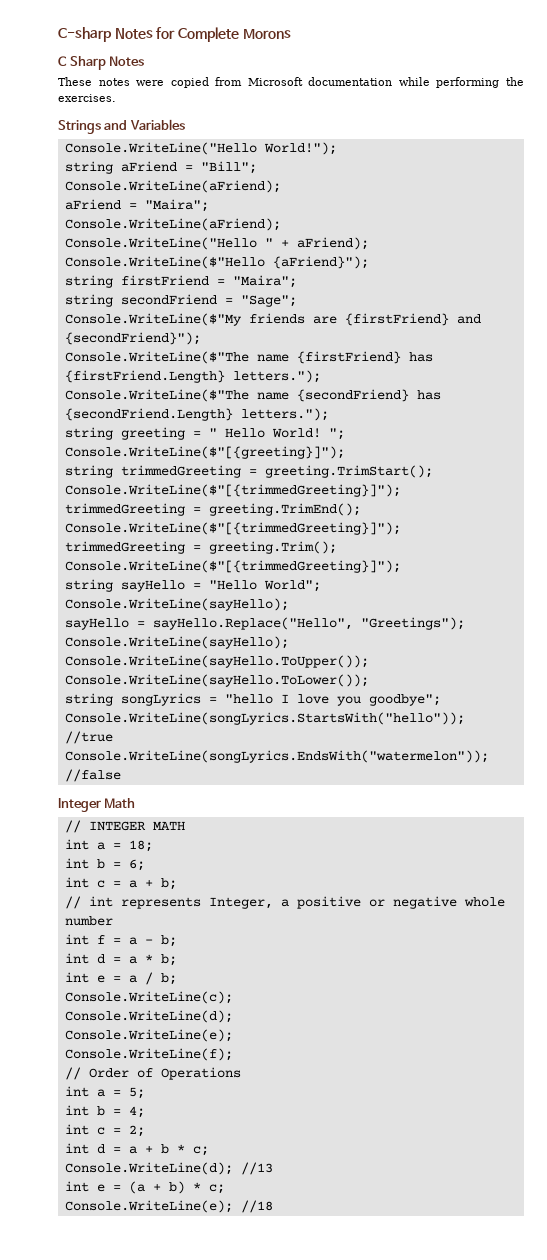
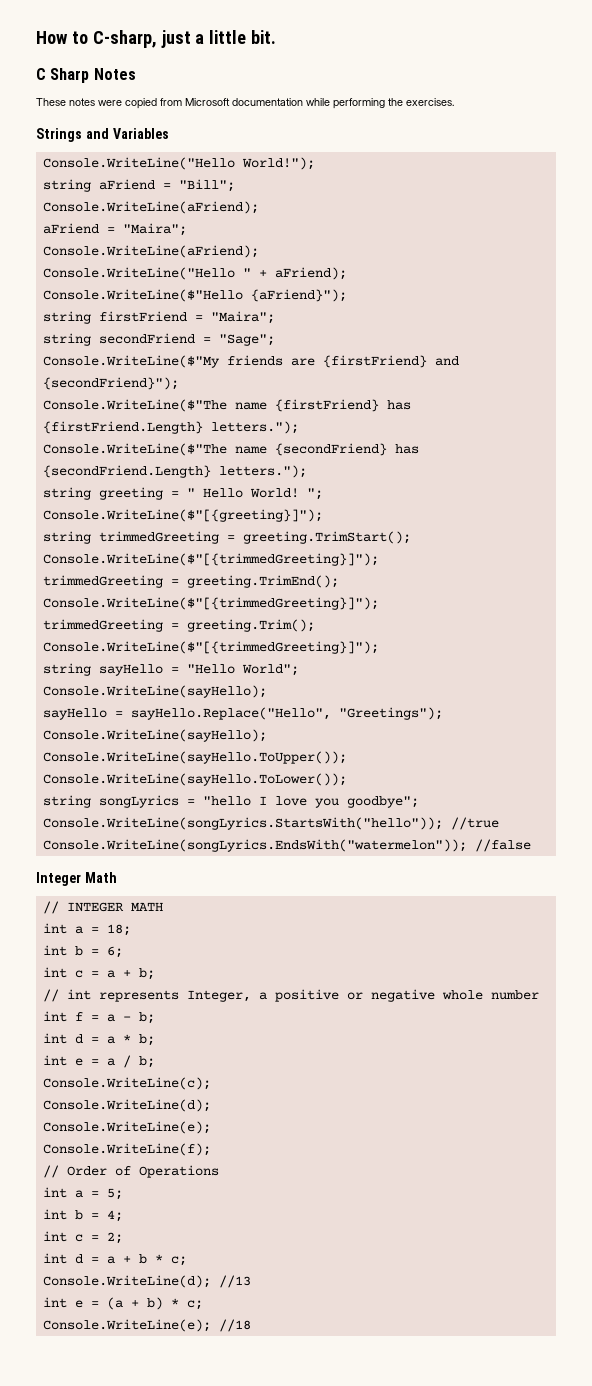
[58,27,291,42] C-sharp Notes for Complete Morons -> [36,30,277,48] How to C-sharp, just a little bit.

